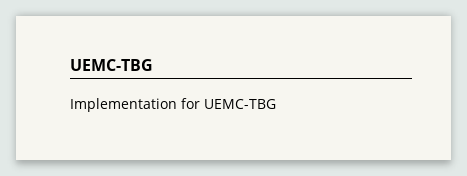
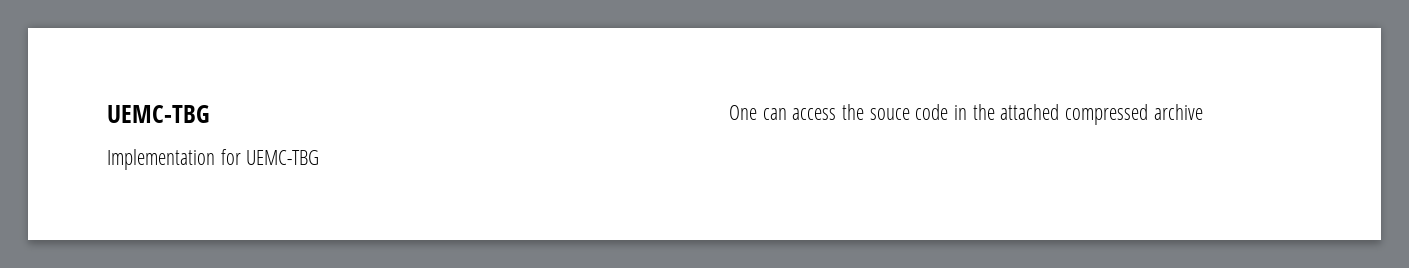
(276, 104) none -> [729,104,1203,125] // One can access the souce code in the attached compressed archive

